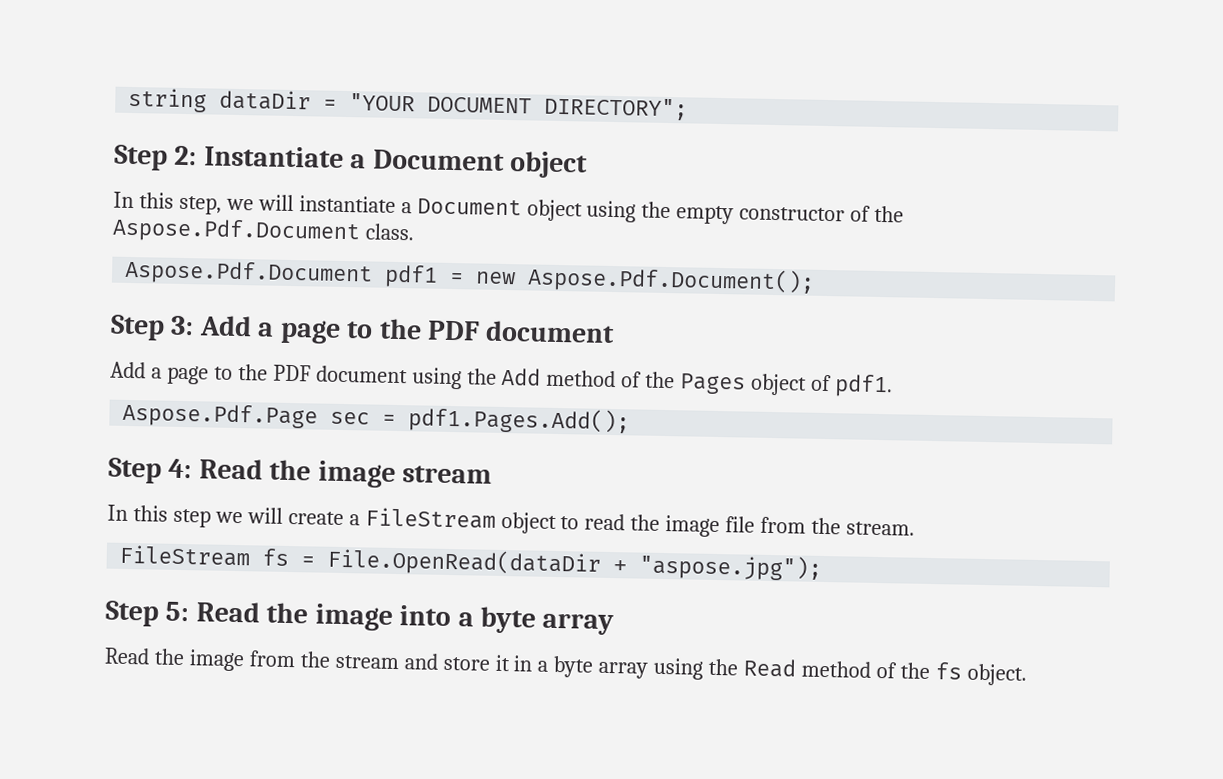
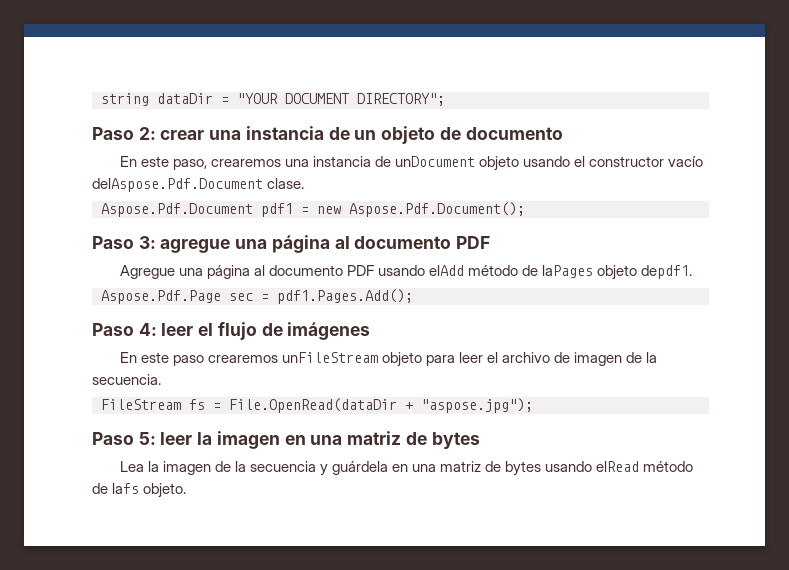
[114,144,589,179] [113,191,905,225] [112,217,415,245] Step 2: Instantiate a Document object // In this step, we will instantiate a Document object using the empty constructor of the Aspose.Pdf.Document class. -> [92,126,563,144] [119,156,704,171] [92,178,305,192] Paso 2: crear una instancia de un objeto de documento // En este paso, crearemos una instancia de unDocument objeto usando el constructor vacío delAspose.Pdf.Document clase.
[110,314,616,344] [110,361,894,398] [122,402,631,435] [108,457,493,488] [107,504,916,538] Step 3: Add a page to the PDF document // Add a page to the PDF document using the Add method of the Pages object of pdf1. // Aspose.Pdf.Page sec = pdf1.Pages.Add(); // Step 4: Read the image stream // In this step we will create a FileStream object to read the image file from the stream. -> [92,235,491,253] [119,265,693,280] [101,289,413,304] [92,322,371,340] [119,352,658,367] [92,374,161,385] Paso 3: agregue una página al documento PDF // Agregue una página al documento PDF usando elAdd método de laPages objeto depdf1. // Aspose.Pdf.Page sec = pdf1.Pages.Add(); // Paso 4: leer el flujo de imágenes // En este paso crearemos unFileStream objeto para leer el archivo de imagen de la secuencia.
[105,600,615,636] [104,647,1027,686] Step 5: Read the image into a byte array // Read the image from the stream and store it in a byte array using the Read method of the fs object. -> [92,431,480,449] [119,461,694,476] [92,483,187,498] Paso 5: leer la imagen en una matriz de bytes // Lea la imagen de la secuencia y guárdela en una matriz de bytes usando elRead método de lafs objeto.

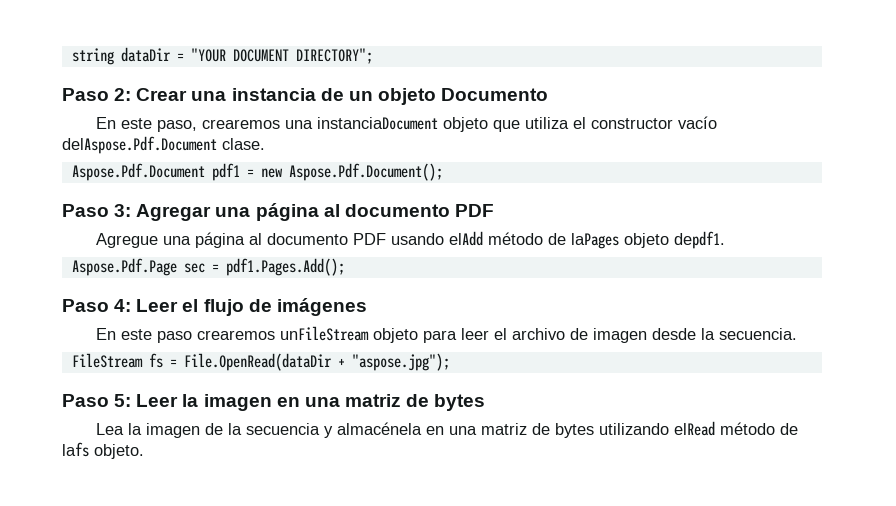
[160,130,205,140] crear -> [136,88,188,101] Crear
[439,127,563,140] de documento -> [441,88,549,101] Documento
[312,156,570,171] instancia de unDocument objeto usando -> [317,117,570,132] instanciaDocument objeto que utiliza
[160,239,231,253] agregue -> [136,204,212,221] Agregar
[161,323,194,336] leer -> [136,299,179,312] Leer
[626,352,643,363] de -> [652,328,697,340] desde
[160,432,193,445] leer -> [136,394,179,407] Leer
[331,461,593,476] guárdela en una matriz de bytes usando -> [337,422,670,438] almacénela en una matriz de bytes utilizando

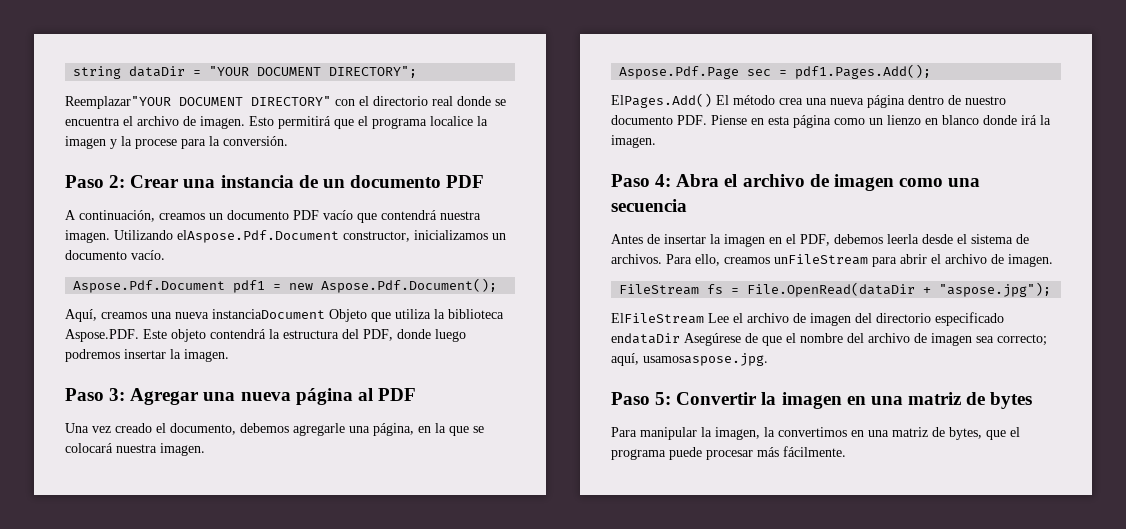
(373, 56) none -> [65,96,506,109] [65,116,488,129] [65,136,288,149] // Reemplazar"YOUR DOCUMENT DIRECTORY" con el directorio real donde se encuentra el archivo de imagen. Esto permitirá que el programa localice la imagen y la procese para la conversión.
[377,88,549,105] [96,116,718,132] [62,136,265,154] objeto Documento // En este paso, crearemos una instanciaDocument objeto que utiliza el constructor vacío delAspose.Pdf.Document clase. -> [349,175,485,188] [65,210,481,223] [65,230,506,243] [65,250,165,260] documento PDF // A continuación, creamos un documento PDF vacío que contendrá nuestra imagen. Utilizando elAspose.Pdf.Document constructor, inicializamos un documento vacío.
(443, 172) none -> [65,309,504,322] [65,329,466,342] [65,349,229,362] // Aquí, creamos una nueva instanciaDocument Objeto que utiliza la biblioteca Aspose.PDF. Este objeto contendrá la estructura del PDF, donde luego podremos insertar la imagen.
[255,203,494,221] [96,231,726,249] [71,258,345,276] [62,298,367,316] [96,326,798,343] página al documento PDF // Agregue una página al documento PDF usando elAdd método de laPages objeto depdf1. // Aspose.Pdf.Page sec = pdf1.Pages.Add(); // Paso 4: Leer el flujo de imágenes // En este paso crearemos unFileStream objeto para leer el archivo de imagen desde la secuencia. -> [240,388,416,405] [65,423,484,436] [65,443,205,456] [619,64,932,79] [611,93,1006,108] [611,115,1051,128] [611,135,656,148] [611,174,981,191] [611,199,687,212] [611,234,1029,247] [611,254,1053,267] nueva página al PDF // Una vez creado el documento, debemos agregarle una página, en la que se colocará nuestra imagen. // Aspose.Pdf.Page sec = pdf1.Pages.Add(); // ElPages.Add() El método crea una nueva página dentro de nuestro documento PDF. Piense en esta página como un lienzo en blanco donde irá la imagen. // Paso 4: Abra el archivo de imagen como una secuencia // Antes de insertar la imagen en el PDF, debemos leerla desde el sistema de archivos. Para ello, creamos unFileStream para abrir el archivo de imagen.
(450, 362) none -> [611,312,1004,326] [611,333,1047,346] [611,353,768,366] // ElFileStream Lee el archivo de imagen del directorio especificado endataDir Asegúrese de que el nombre del archivo de imagen sea correcto; aquí, usamosaspose.jpg.
[136,394,179,407] Leer -> [676,392,758,405] Convertir
[96,421,799,438] [62,442,144,459] Lea la imagen de la secuencia y almacénela en una matriz de bytes utilizando elRead método de lafs objeto. -> [611,427,1020,440] [611,446,846,460] Para manipular la imagen, la convertimos en una matriz de bytes, que el programa puede procesar más fácilmente.

